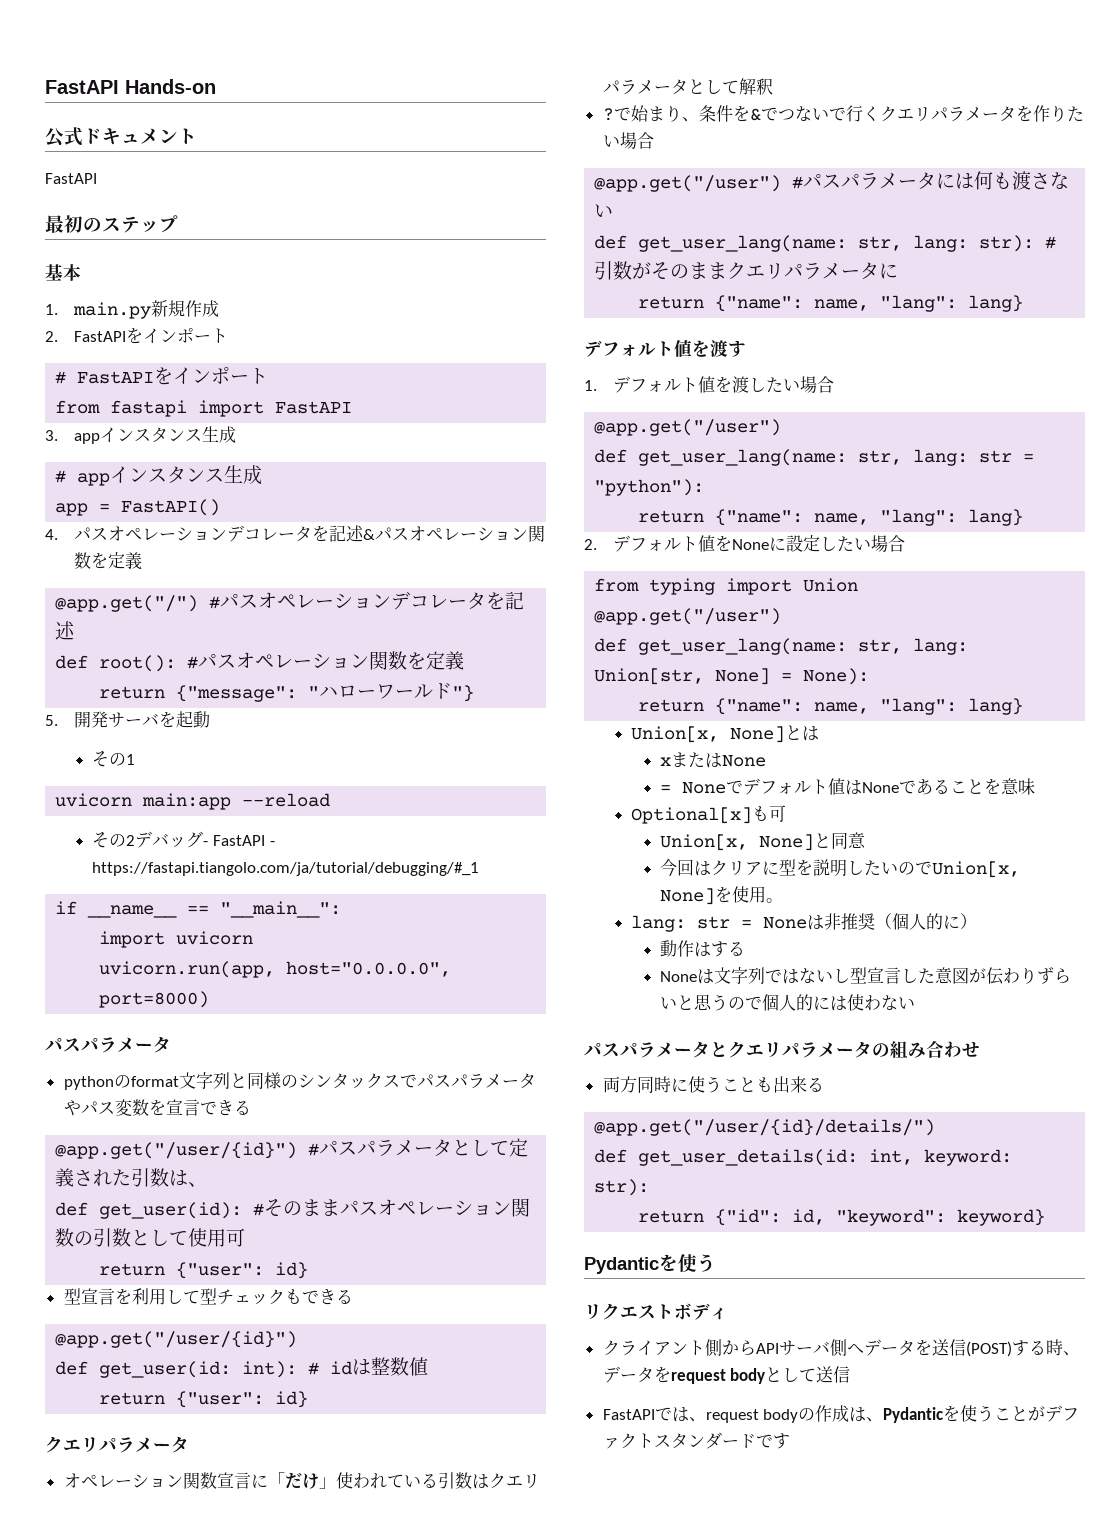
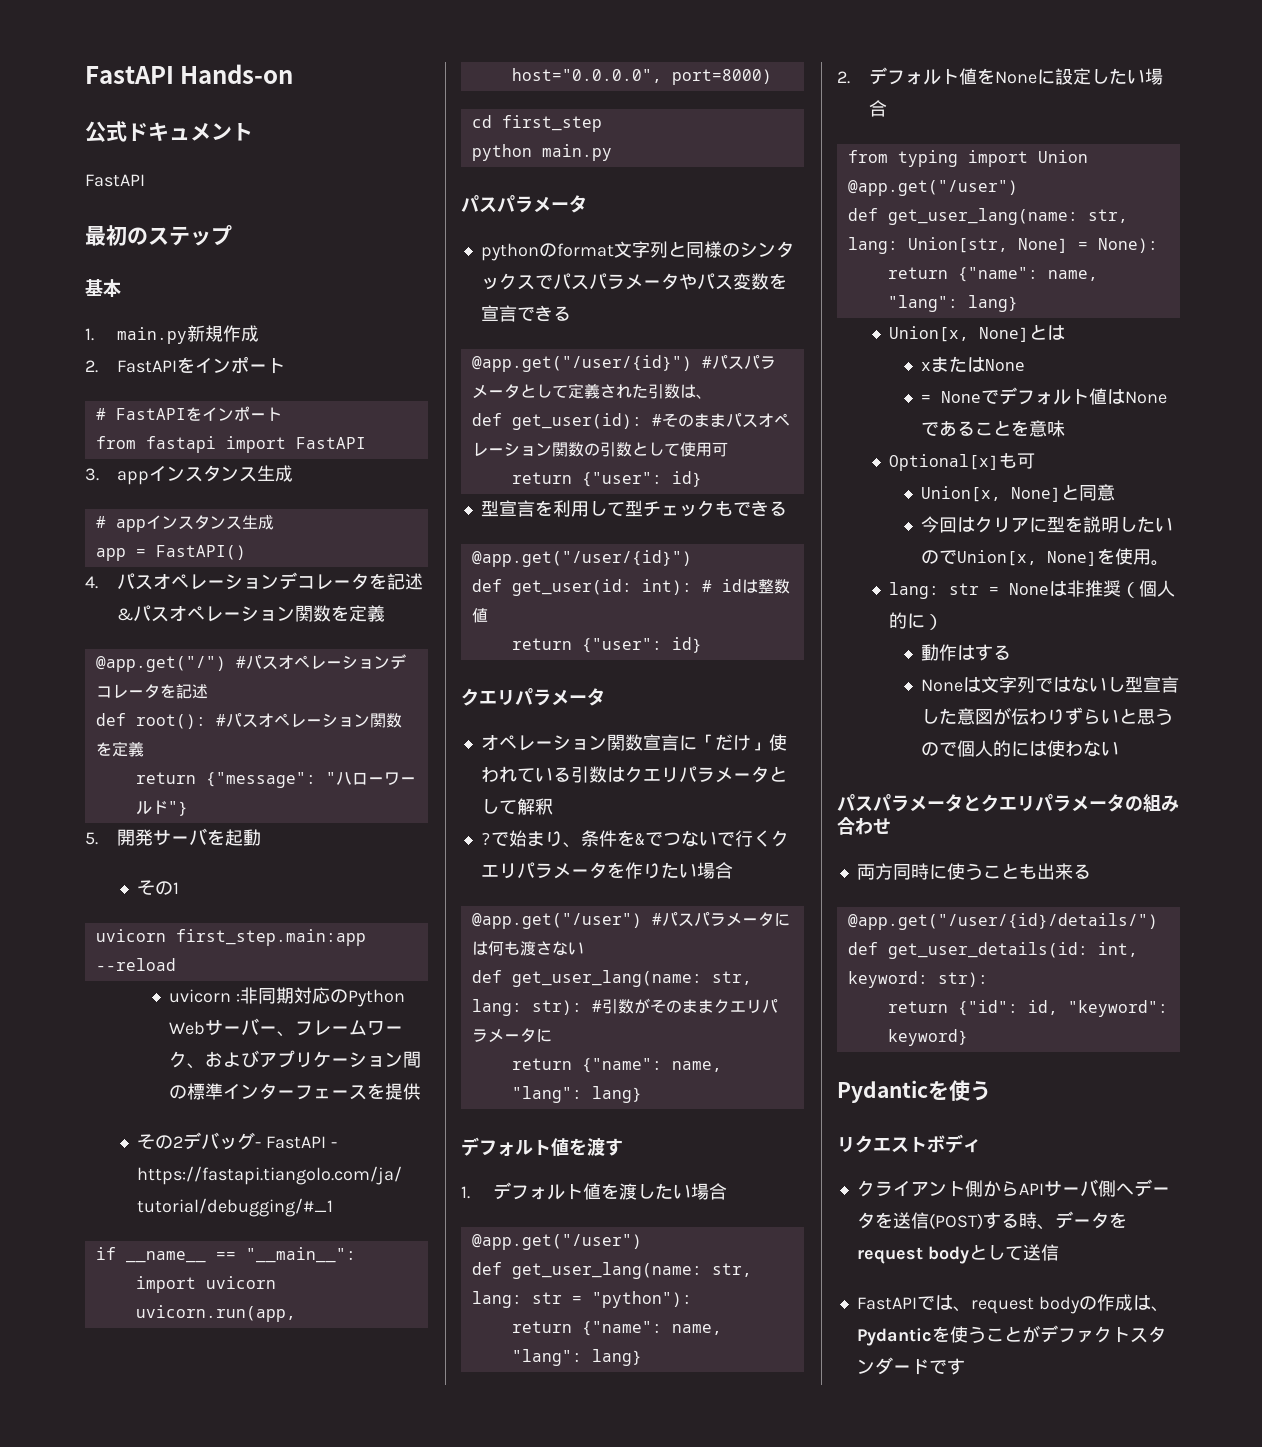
[142,793,232,810] main:app -> [175,929,366,946] first_step.main:app
(331, 800) none -> [169,987,405,1007] [169,1018,404,1037] [169,1050,422,1069] [169,1083,422,1100] // uvicorn :非同期対応のPython Webサーバー、フレームワーク、およびアプリケーション間の標準インターフェースを提供
(210, 999) none -> [471,115,602,132] [471,144,612,161] // cd first_step // python main.py

